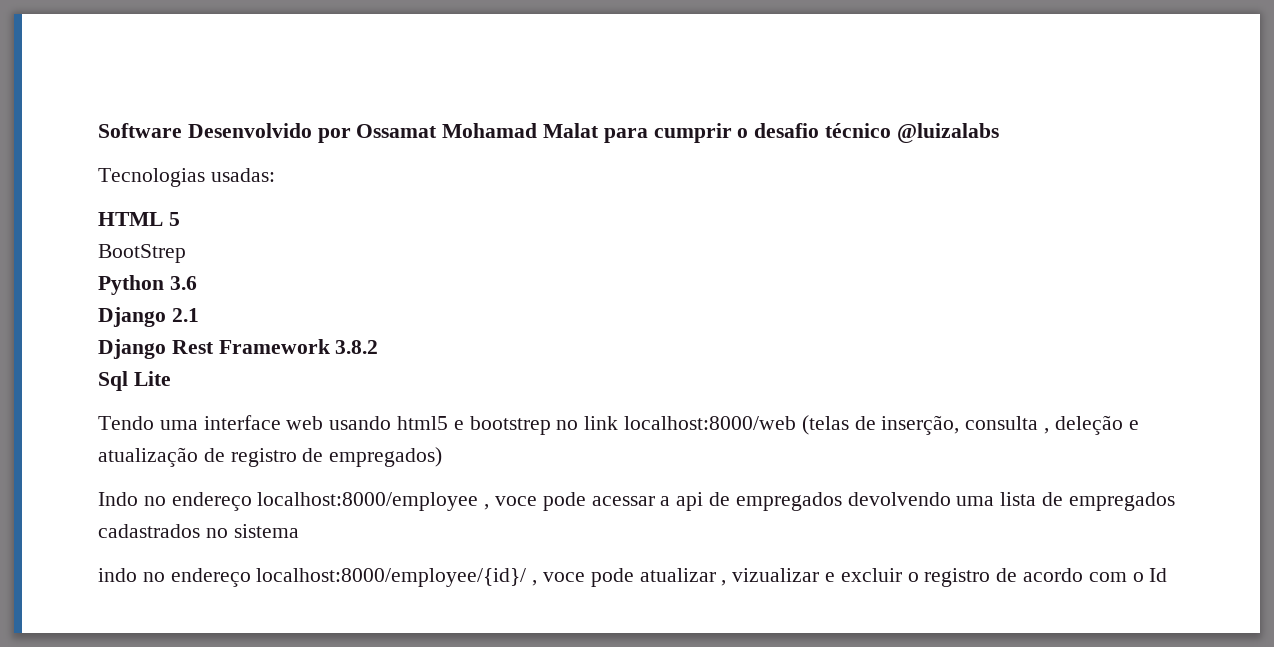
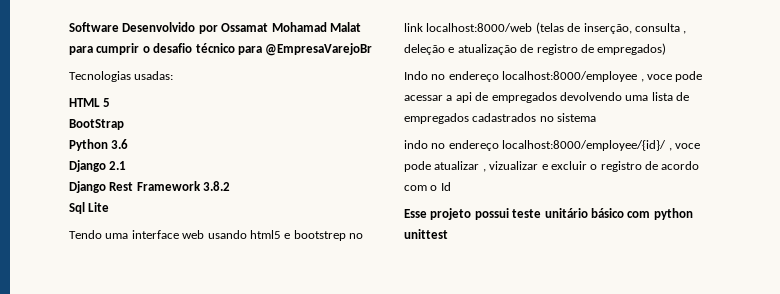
[896,123,999,143] @luizalabs -> [237,43,373,56] para @EmpresaVarejoBr
[98,244,186,263] BootStrep -> [69,119,124,130] BootStrap
(1168, 575) none -> [404,208,693,220] [404,229,448,239] // Esse projeto possui teste unitário básico com python unittest

